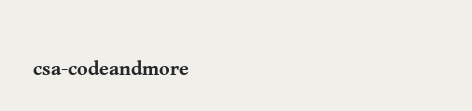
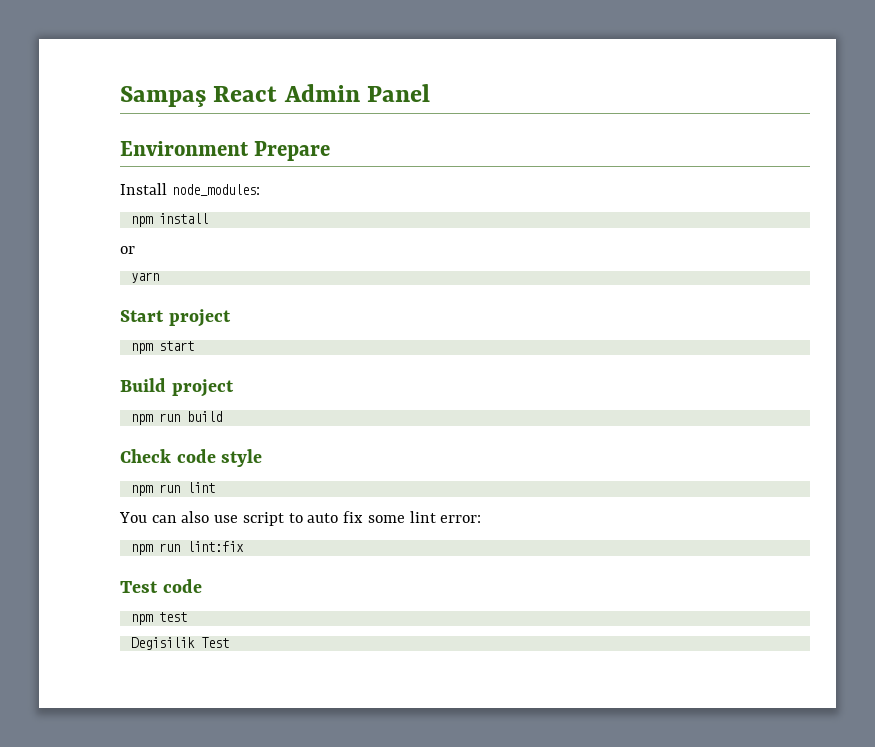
[33,60,189,75] csa-codeandmore -> [120,84,431,107] [120,141,331,161] [120,183,260,196] [130,213,208,227] [120,246,135,254] [130,272,159,283] [120,309,231,327] [130,341,194,354] [120,378,234,397] [130,411,222,425] [120,449,263,467] [130,482,215,496] [119,511,482,526] [130,541,244,555] [120,579,202,593] [130,612,187,625] [130,637,229,650] Sampaş React Admin Panel // Environment Prepare // Install node_modules: // npm install // or // yarn // Start project // npm start // Build project // npm run build // Check code style // npm run lint // You can also use script to auto fix some lint error: // npm run lint:fix // Test code // npm test // Degisilik Test

